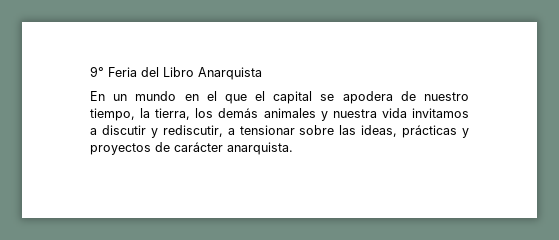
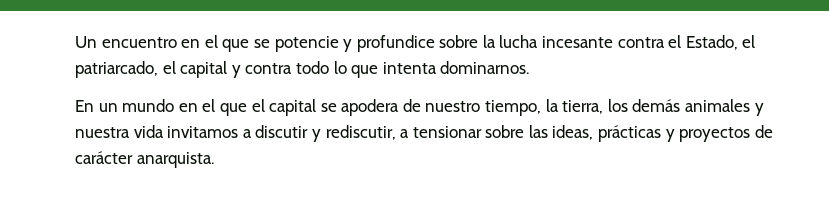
[90,66,262,80] 9° Feria del Libro Anarquista -> [75,35,756,52] [75,61,530,78] Un encuentro en el que se potencie y profundice sobre la lucha incesante contra el Estado, el patriarcado, el capital y contra todo lo que intenta dominarnos.

